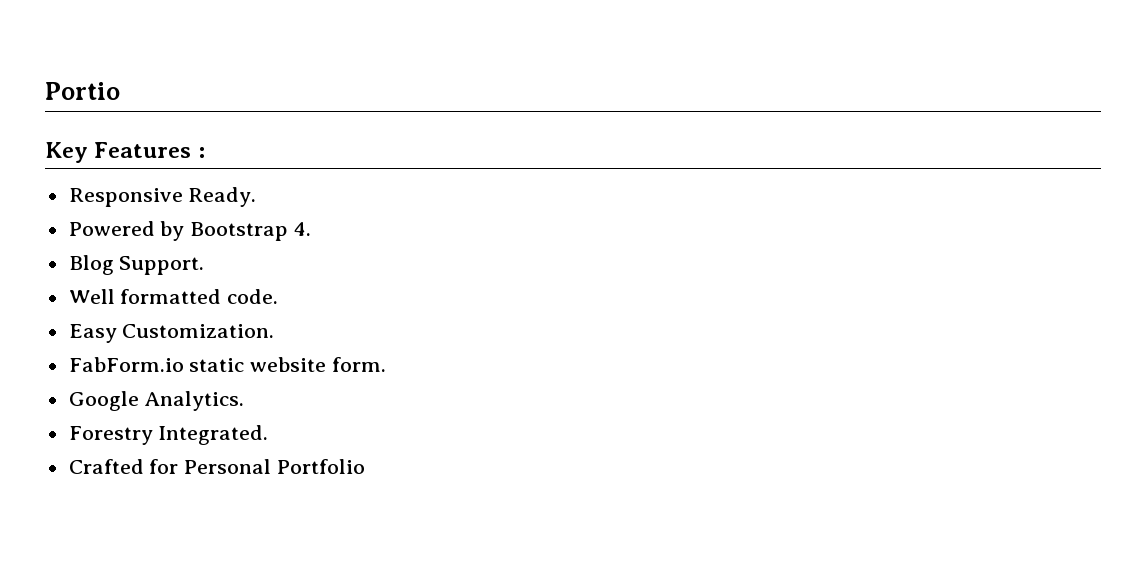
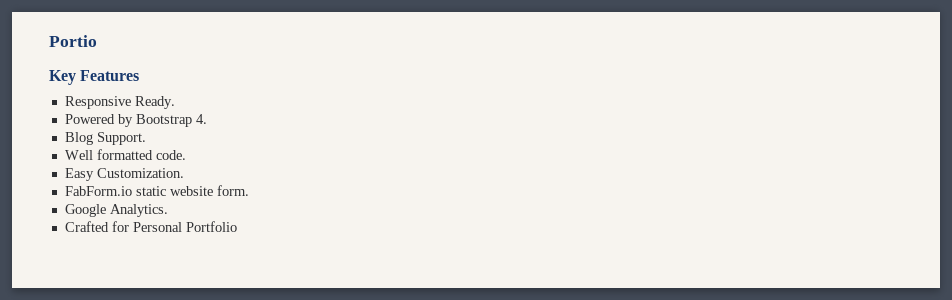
[197,147,205,158] : -> (140, 75) none
[68,425,269,445] // Forestry Integrated. -> (168, 210) none

